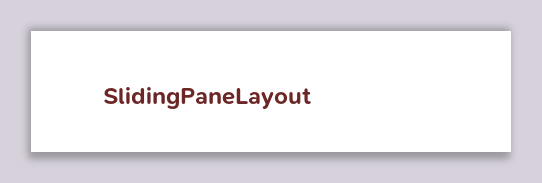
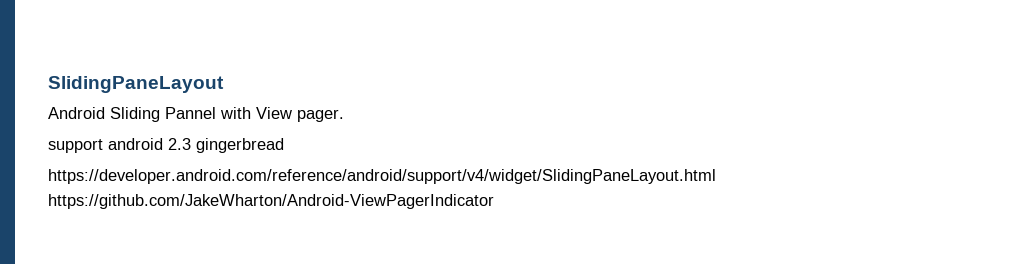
(311, 98) none -> [48,107,344,122] [48,138,284,153] [48,169,716,184] [48,194,494,209] // Android Sliding Pannel with View pager. // support android 2.3 gingerbread // https://developer.android.com/reference/android/support/v4/widget/SlidingPaneLayout.html https://github.com/JakeWharton/Android-ViewPagerIndicator

